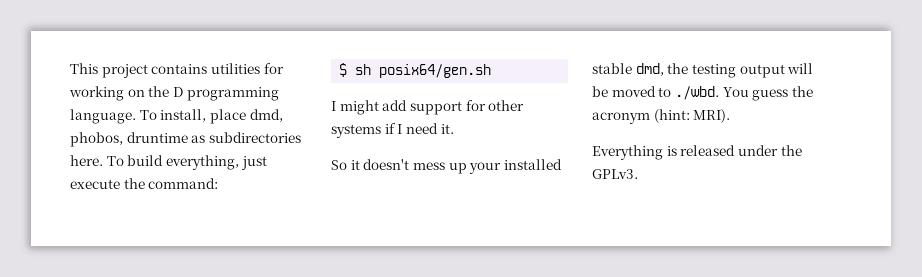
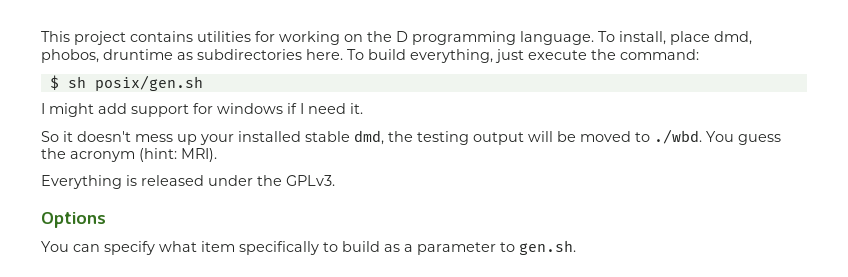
[379,64,492,78] posix64/gen.sh -> [94,75,203,91] posix/gen.sh
[488,100,525,111] [331,124,381,138] other systems -> [217,103,283,114] windows
(638, 174) none -> [41,212,106,228] [41,240,576,255] // Options // You can specify what item specifically to build as a parameter to gen.sh.

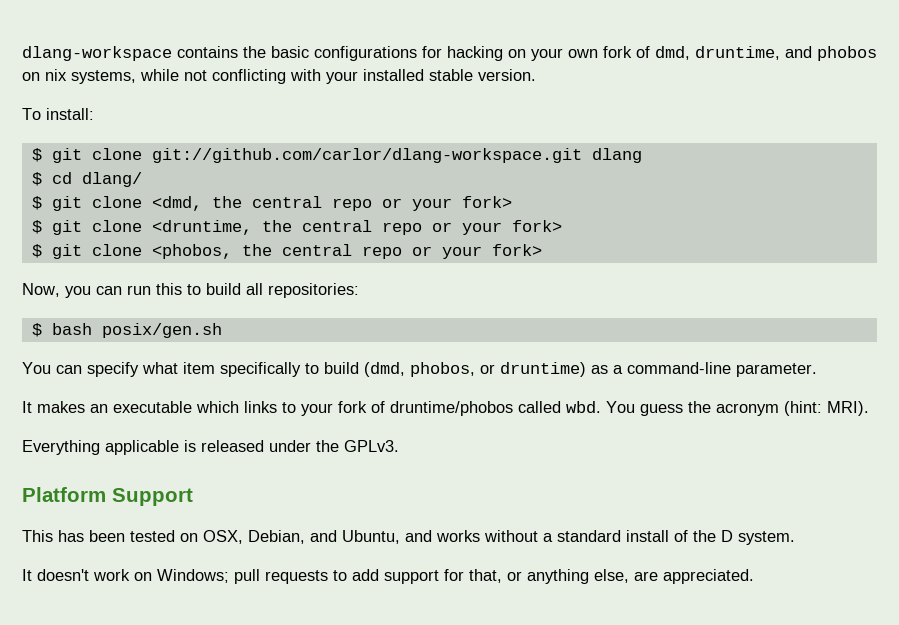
[41,31,752,45] [41,49,699,63] [49,75,203,91] [41,103,363,117] [41,129,781,145] [41,148,217,162] [41,175,335,189] [41,212,106,228] This project contains utilities for working on the D programming language. To install, place dmd, phobos, druntime as subdirectories here. To build everything, just execute the command: // $ sh posix/gen.sh // I might add support for windows if I need it. // So it doesn't mess up your installed stable dmd, the testing output will be moved to ./wbd. You guess the acronym (hint: MRI). // Everything is released under the GPLv3. // Options -> [22,46,877,61] [22,69,536,84] [22,108,94,120] [31,148,642,163] [31,172,142,187] [31,196,512,211] [31,220,562,235] [31,244,542,259] [22,283,359,298] [31,323,222,338] dlang-workspace contains the basic configurations for hacking on your own fork of dmd, druntime, and phobos on nix systems, while not conflicting with your installed stable version. // To install: // $ git clone git://github.com/carlor/dlang-workspace.git dlang // $ cd dlang/ // $ git clone <dmd, the central repo or your fork> // $ git clone <druntime, the central repo or your fork> // $ git clone <phobos, the central repo or your fork> // Now, you can run this to build all repositories: // $ bash posix/gen.sh
[384,240,576,255] as a parameter to gen.sh. -> [364,362,817,377] [22,401,869,416] [22,440,399,455] [22,487,193,506] [22,530,795,545] [22,569,754,584] (dmd, phobos, or druntime) as a command-line parameter. // It makes an executable which links to your fork of druntime/phobos called wbd. You guess the acronym (hint: MRI). // Everything applicable is released under the GPLv3. // Platform Support // This has been tested on OSX, Debian, and Ubuntu, and works without a standard install of the D system. // It doesn't work on Windows; pull requests to add support for that, or anything else, are appreciated.

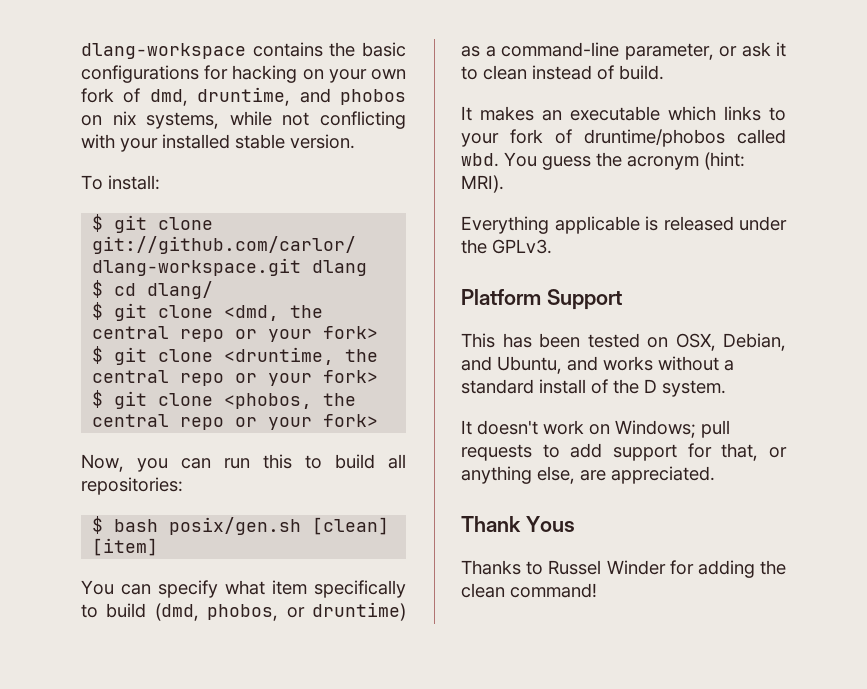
(222, 330) none -> [312,517,390,535] [92,538,159,556] [clean] [item]
[736,363,817,377] parameter. -> [624,42,786,60] [461,65,664,80] parameter, or ask it to clean instead of build.
(754, 576) none -> [461,516,575,532] [461,560,786,578] [461,583,597,598] // Thank Yous // Thanks to Russel Winder for adding the clean command!

